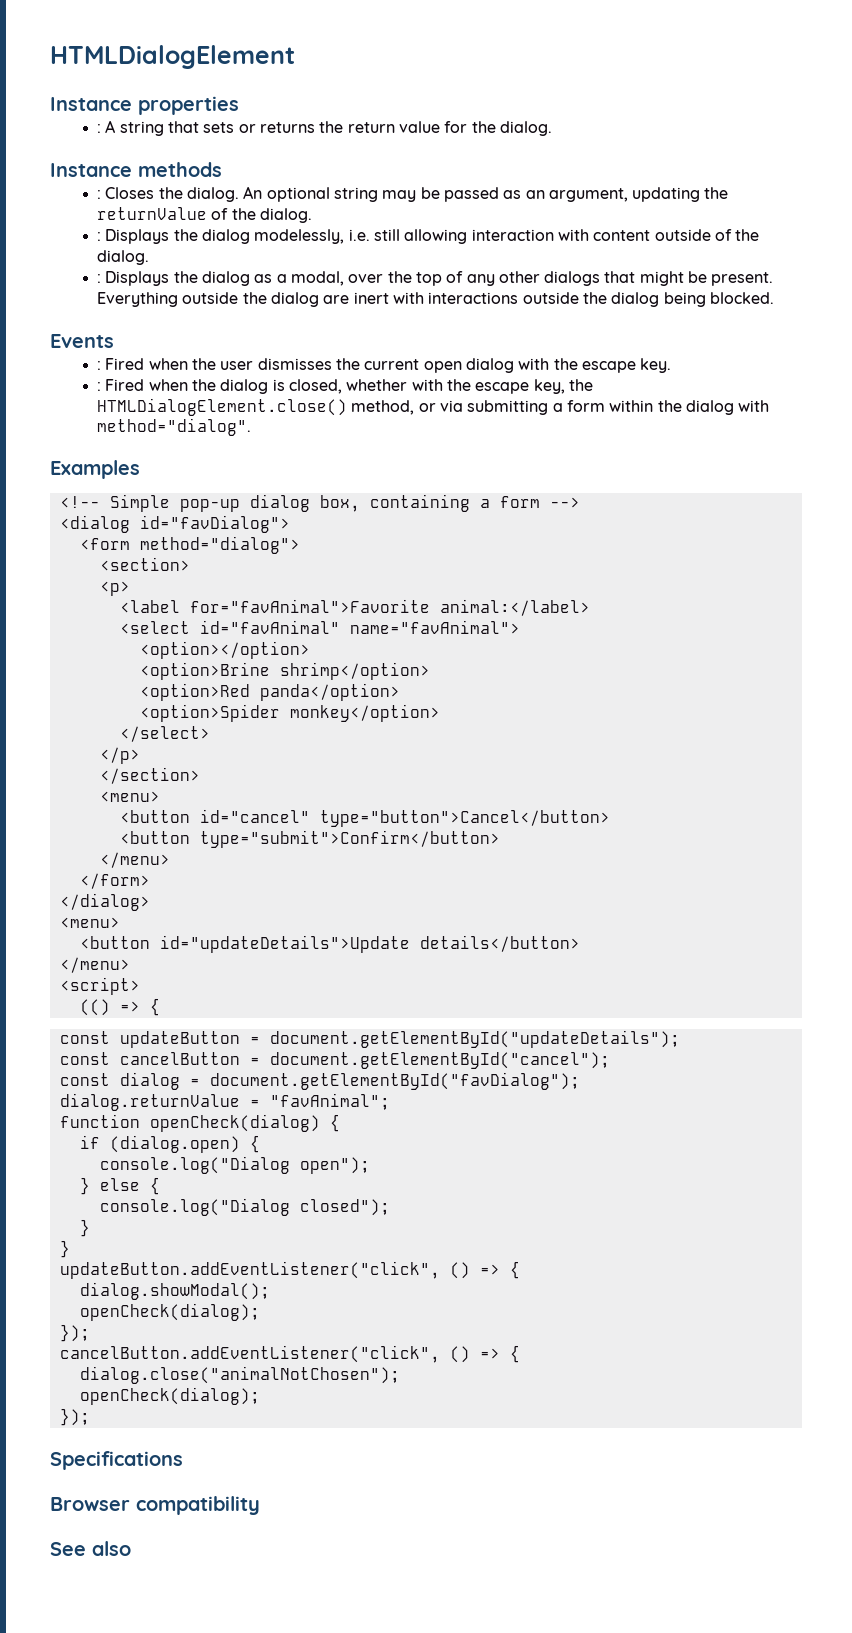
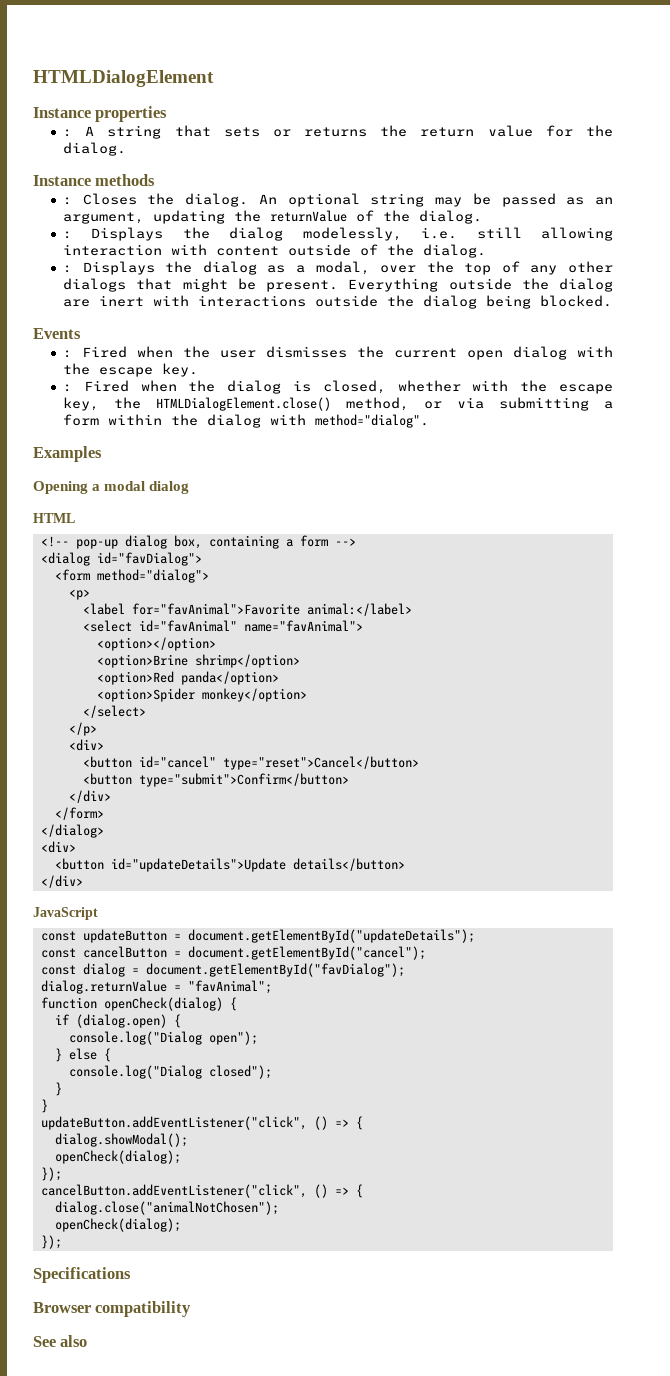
(140, 469) none -> [33,481,190,494] [33,513,75,523] // Opening a modal dialog // HTML
[109,494,170,512] Simple -> (69, 541) none
[99,557,190,571] // <section> -> (209, 576) none
[99,767,200,784] [99,791,160,802] </section> // <menu> -> [68,739,104,751] <div>
[319,810,610,827] type="button">Cancel</button> -> [222,756,419,770] type="reset">Cancel</button>
[99,852,170,868] </menu> -> [68,790,111,803] </div>
[59,917,120,928] <menu> -> [40,841,76,853] <div>
[59,957,130,973] [59,977,140,995] [79,998,160,1016] </menu> // <script> // (() => { -> [40,875,83,888] [33,907,98,920] </div> // JavaScript

